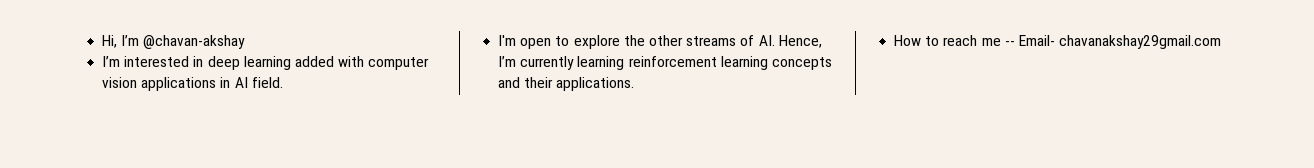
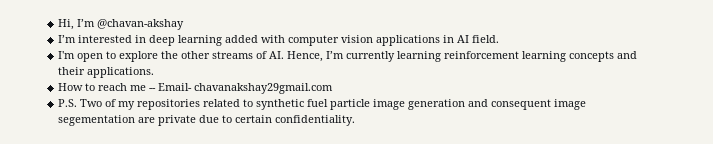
(1222, 42) none -> [58,99,587,110] [58,115,356,126] // P.S. Two of my repositories related to synthetic fuel particle image generation and consequent image segementation are private due to certain confidentiality.

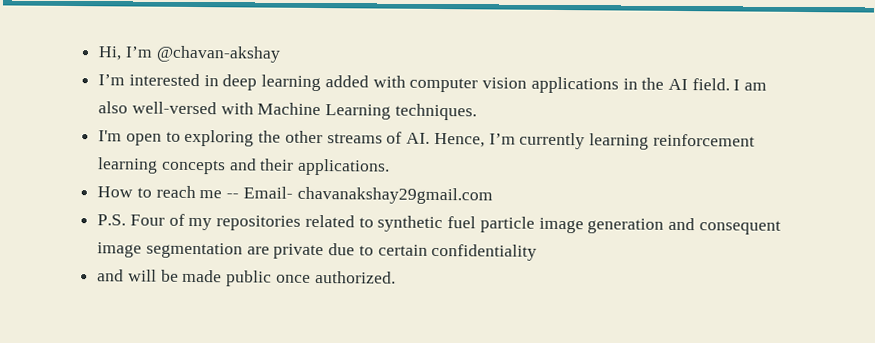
(455, 39) none -> [641,77,665,90] the
(500, 39) none -> [733,79,768,91] [98,101,477,121] I am also well-versed with Machine Learning techniques.
[119,51,159,62] explore -> [184,129,255,147] exploring
[80,99,103,107] Two -> [129,214,165,226] Four
[58,115,136,126] segementation -> [145,242,243,259] segmentation
[275,115,356,126] confidentiality. -> [431,243,538,261] [97,269,396,287] confidentiality // and will be made public once authorized.

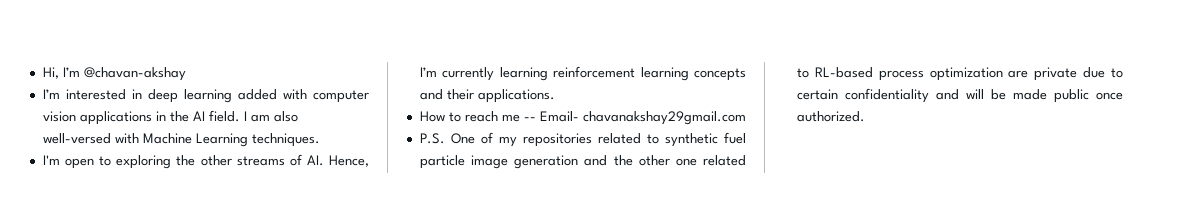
[129,214,165,226] Four -> [450,133,475,144] One
[698,220,781,235] [97,242,243,259] consequent image segmentation -> [613,155,746,166] [796,67,1003,81] the other one related to RL-based process optimization
(538, 252) // -> (929, 95) none

